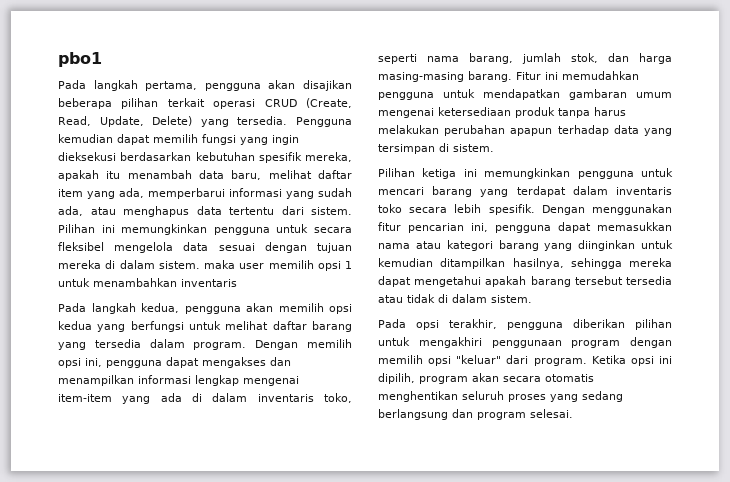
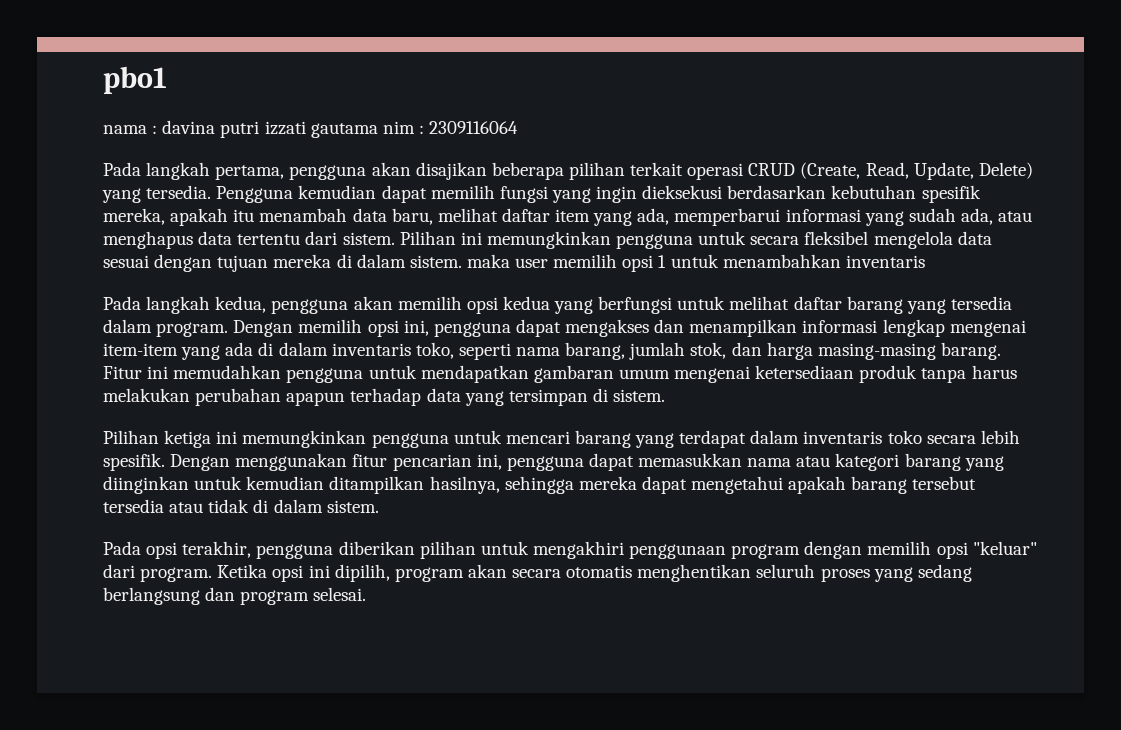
(102, 59) none -> [103,120,519,138] // nama : davina putri izzati gautama nim : 2309116064

